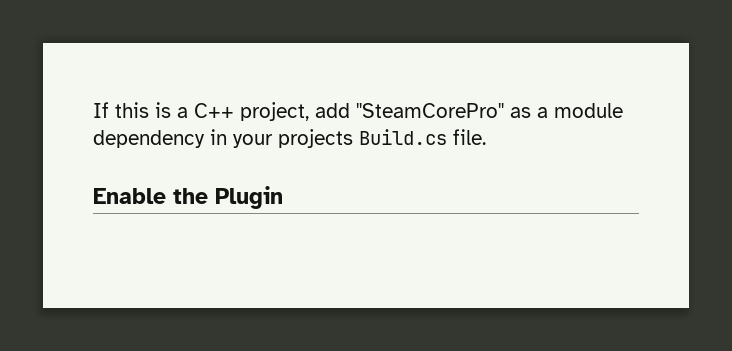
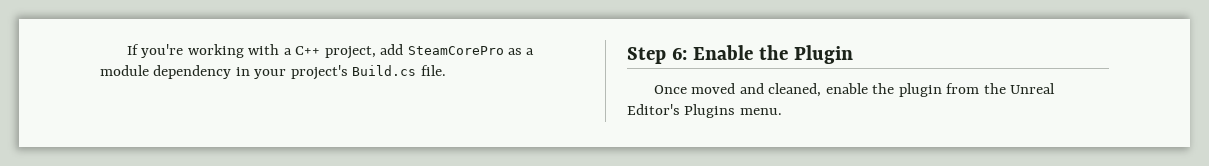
[115,102,171,118] this is -> [141,44,280,58] you're working with
[356,103,504,118] "SteamCorePro" -> [407,46,504,55] SteamCorePro
[278,129,353,148] projects -> [290,65,348,80] project's
(486, 137) none -> [627,47,687,64] Step 6:
(283, 197) none -> [653,83,1055,97] [627,104,782,118] // Once moved and cleaned, enable the plugin from the Unreal Editor's Plugins menu.

